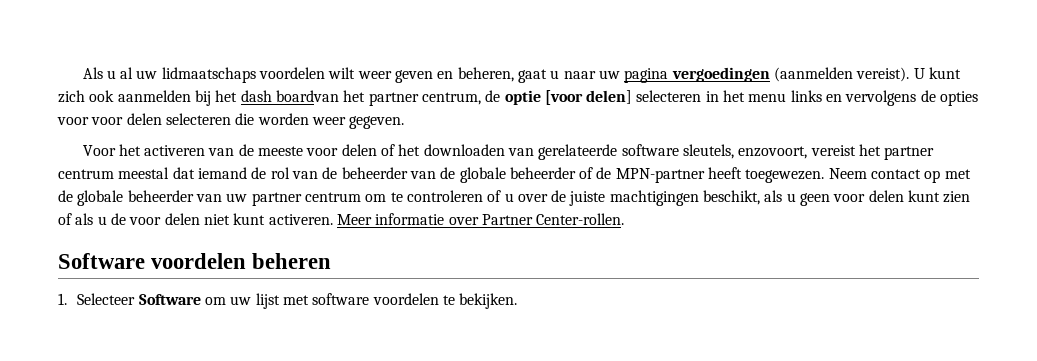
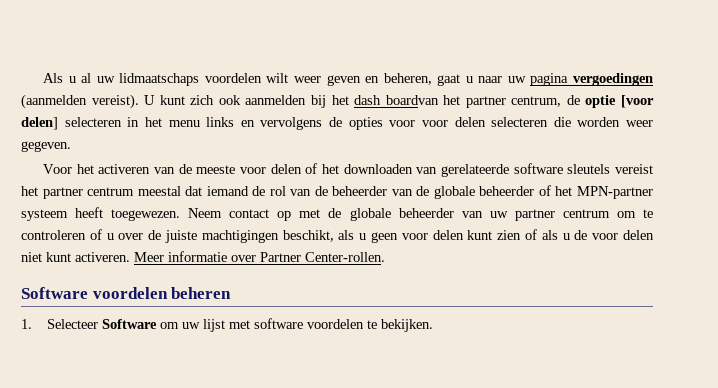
[682,144,808,159] sleutels, enzovoort, -> [567,164,611,174] sleutels
[596,167,705,183] de MPN-partner -> [555,186,653,199] [21,209,68,221] het MPN-partner systeem

